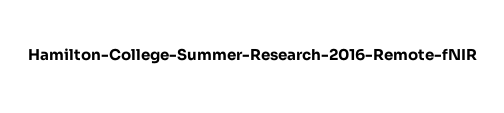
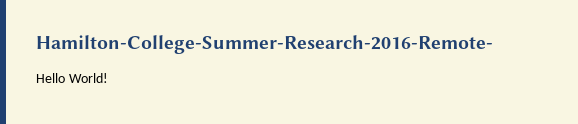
[28,48,477,64] Hamilton-College-Summer-Research-2016-Remote-fNIR -> [36,35,493,54] [36,73,108,83] Hamilton-College-Summer-Research-2016-Remote- // Hello World!

